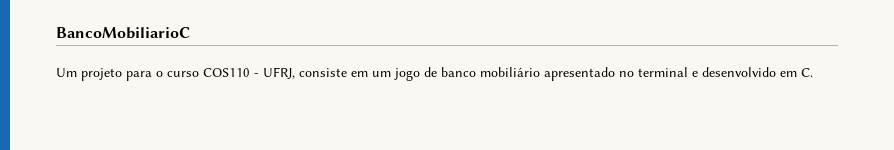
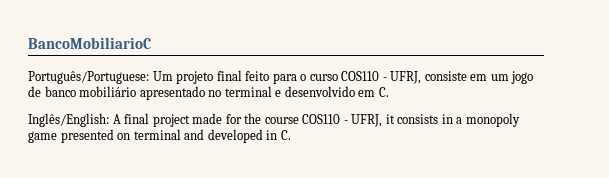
(190, 33) none -> [28,71,149,84] Português/Portuguese:
(122, 74) none -> [216,70,270,81] final feito
(813, 72) none -> [28,113,520,127] [28,129,291,143] // Inglês/English: A final project made for the course COS110 - UFRJ, it consists in a monopoly game presented on terminal and developed in C.

